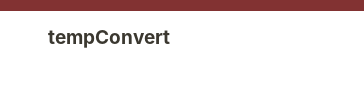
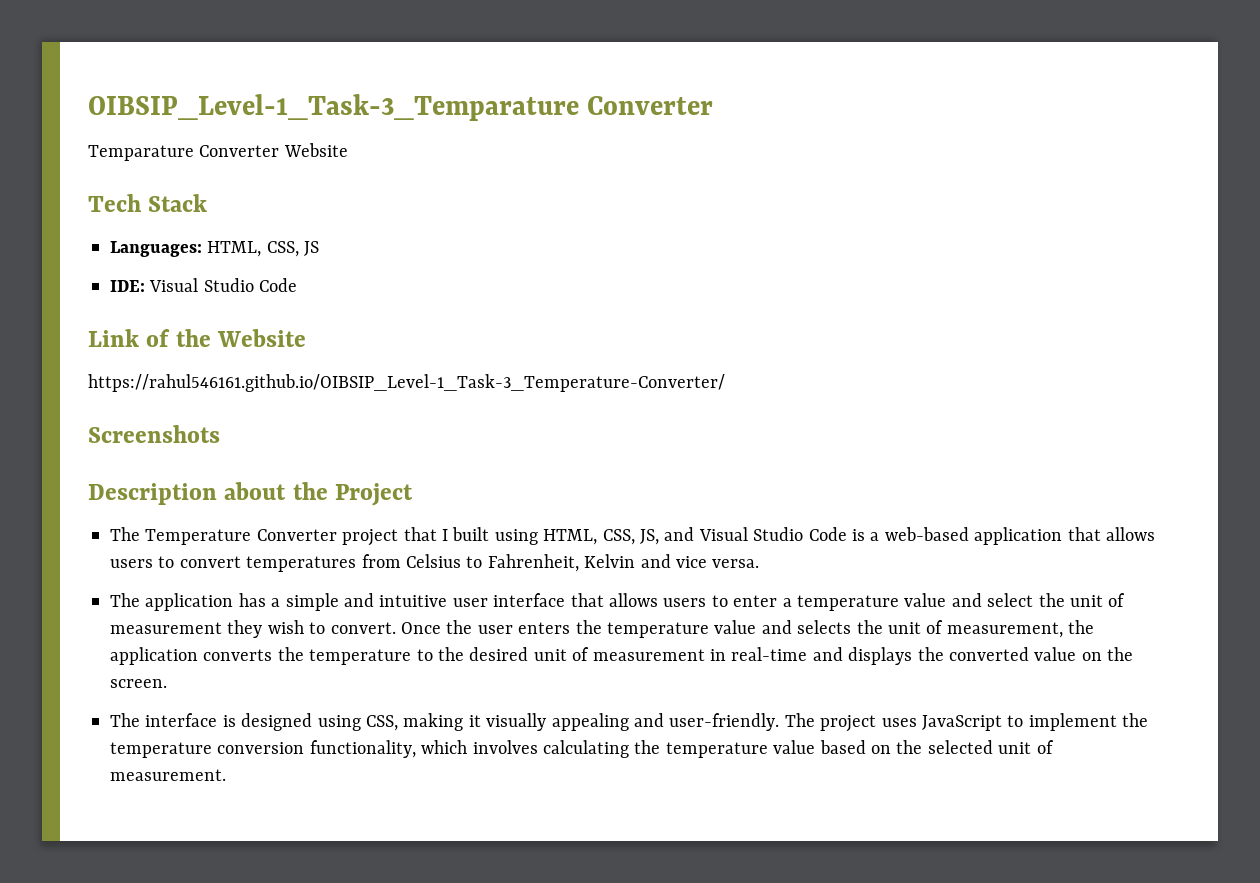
[48,30,170,48] tempConvert -> [88,94,714,121] [88,143,348,161] [88,194,208,212] [110,241,320,257] [110,278,298,292] [88,329,306,347] [88,374,725,392] [88,425,220,443] [88,482,413,506] [110,527,1155,546] [110,554,760,572] [110,593,1126,611] [110,620,1095,638] [110,647,1134,665] [110,679,167,688] [110,713,1149,732] [110,740,1054,758] [110,769,226,781] OIBSIP_Level-1_Task-3_Temparature Converter // Temparature Converter Website // Tech Stack // Languages: HTML, CSS, JS // IDE: Visual Studio Code // Link of the Website // https://rahul546161.github.io/OIBSIP_Level-1_Task-3_Temperature-Converter/ // Screenshots // Description about the Project // The Temperature Converter project that I built using HTML, CSS, JS, and Visual Studio Code is a web-based application that allows users to convert temperatures from Celsius to Fahrenheit, Kelvin and vice versa. // The application has a simple and intuitive user interface that allows users to enter a temperature value and select the unit of measurement they wish to convert. Once the user enters the temperature value and selects the unit of measurement, the application converts the temperature to the desired unit of measurement in real-time and displays the converted value on the screen. // The interface is designed using CSS, making it visually appealing and user-friendly. The project uses JavaScript to implement the temperature conversion functionality, which involves calculating the temperature value based on the selected unit of measurement.

